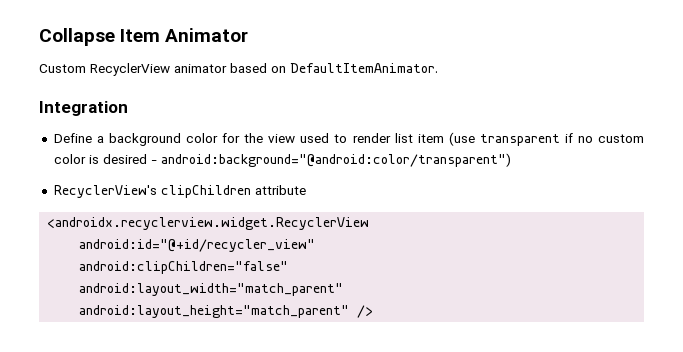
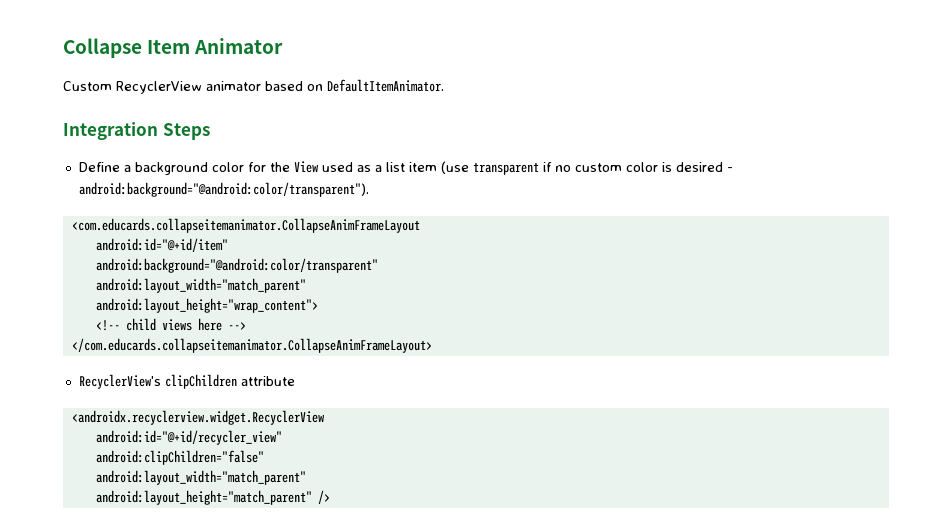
(128, 108) none -> [162,123,210,140] Steps
[268,133,391,143] view used to render -> [293,161,382,173] View used as a
[160,153,511,167] android:background="@android:color/transparent") -> [78,182,369,197] [71,218,420,233] [95,238,228,252] [95,258,378,273] [95,278,306,293] [95,298,318,313] [95,318,246,331] [71,338,432,353] android:background="@android:color/transparent"). // <com.educards.collapseitemanimator.CollapseAnimFrameLayout // android:id="@+id/item" // android:background="@android:color/transparent" // android:layout_width="match_parent" // android:layout_height="wrap_content"> // <!-- child views here --> // </com.educards.collapseitemanimator.CollapseAnimFrameLayout>

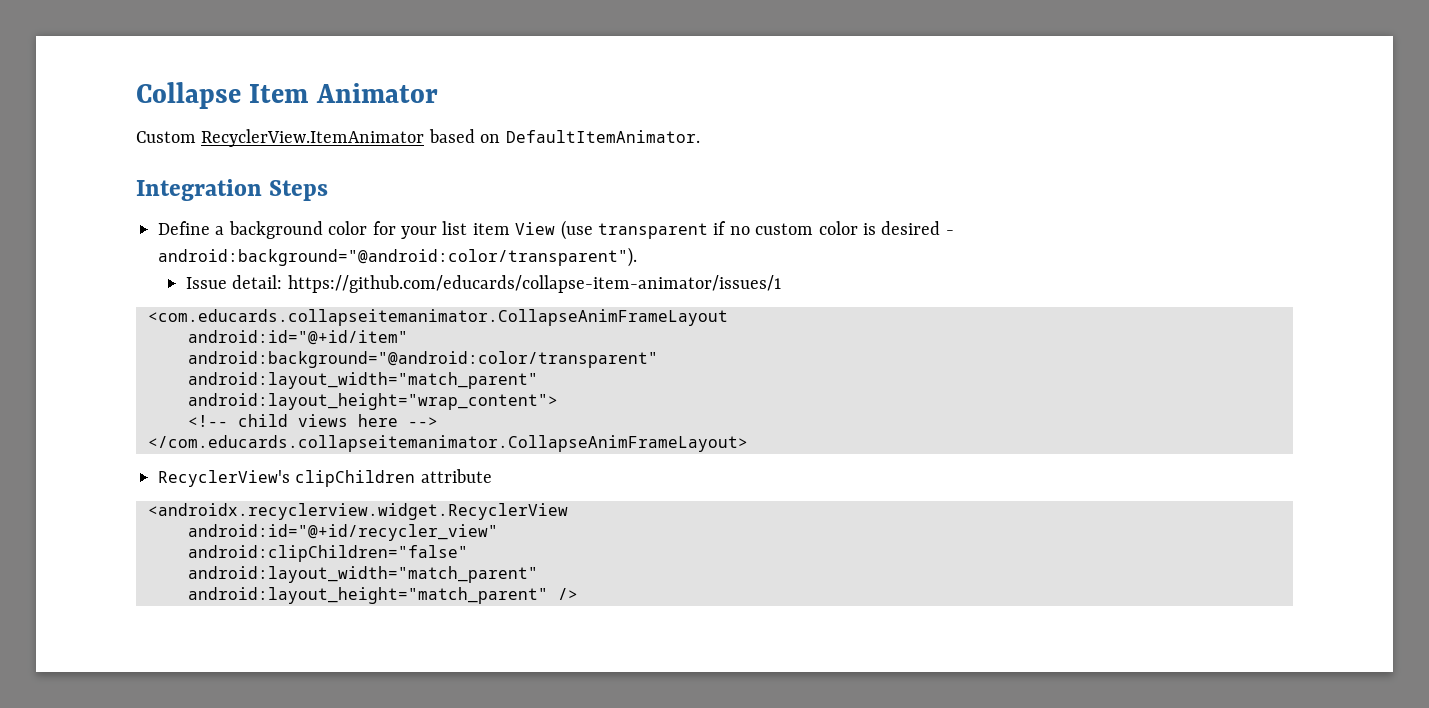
[116,81,261,94] RecyclerView animator -> [201,129,425,147] RecyclerView.ItemAnimator
[269,161,382,173] the View used as a -> [401,226,437,239] your
(437, 167) none -> [515,222,556,235] View
(369, 189) none -> [185,275,781,293] // Issue detail: https://github.com/educards/collapse-item-animator/issues/1

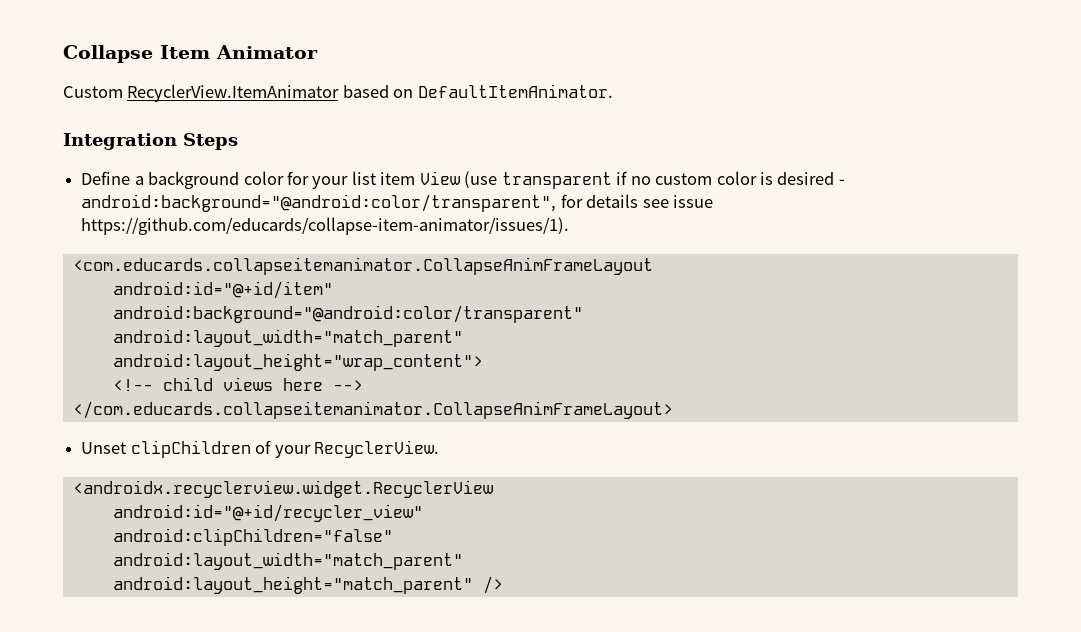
[158,247,637,267] [185,275,781,293] android:background="@android:color/transparent"). // Issue detail: https://github.com/educards/collapse-item-animator/issues/1 -> [81,194,713,212] [81,217,570,235] android:background="@android:color/transparent", for details see issue https://github.com/educards/collapse-item-animator/issues/1).
[158,469,492,487] RecyclerView's clipChildren attribute -> [81,440,439,458] Unset clipChildren of your RecyclerView.

